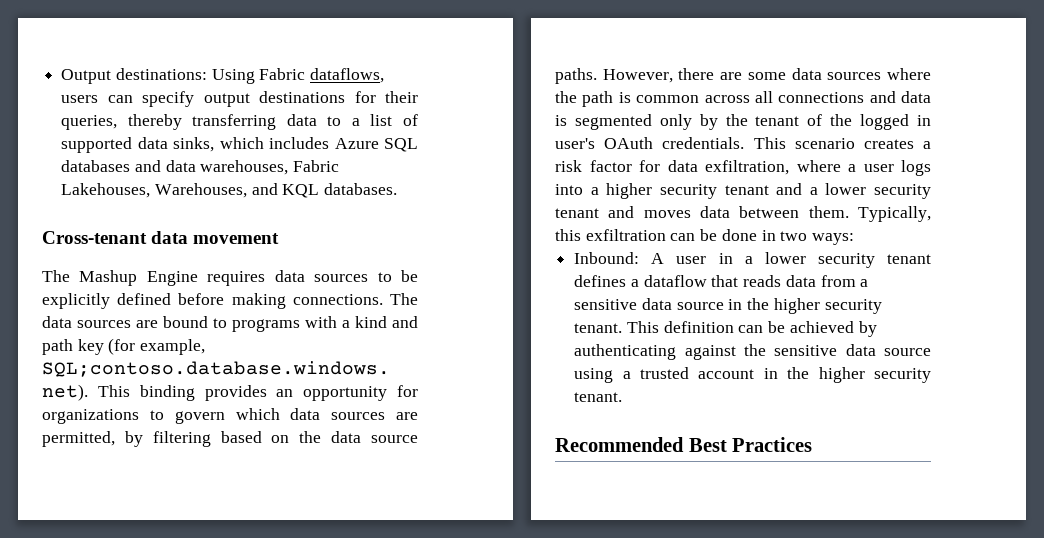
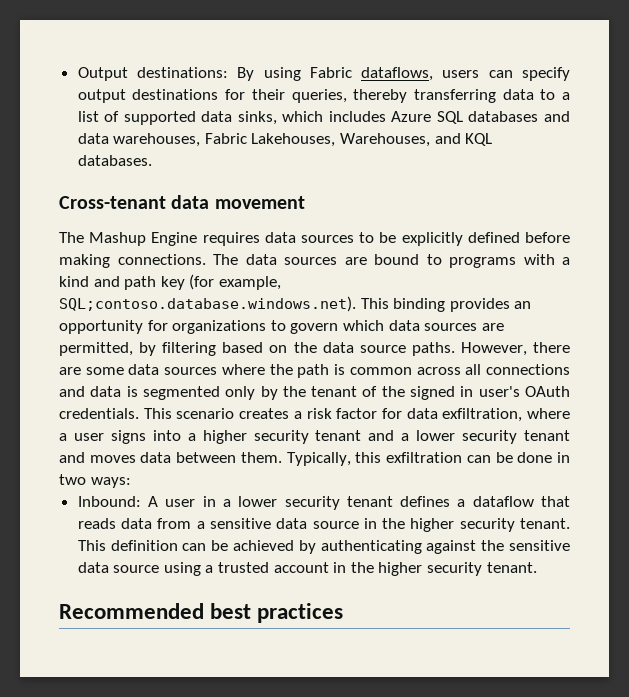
[211,69,255,84] Using -> [237,67,301,81] By using
[860,114,910,130] logged -> [410,386,456,400] signed
[901,160,931,176] logs -> [110,430,146,444] signs
[688,437,813,452] Best Practices -> [210,603,344,623] best practices

